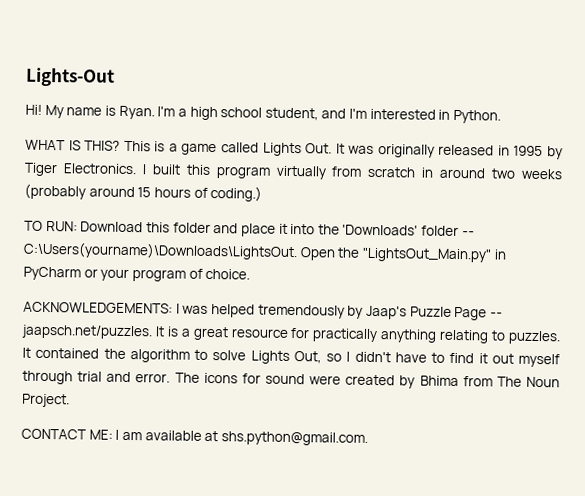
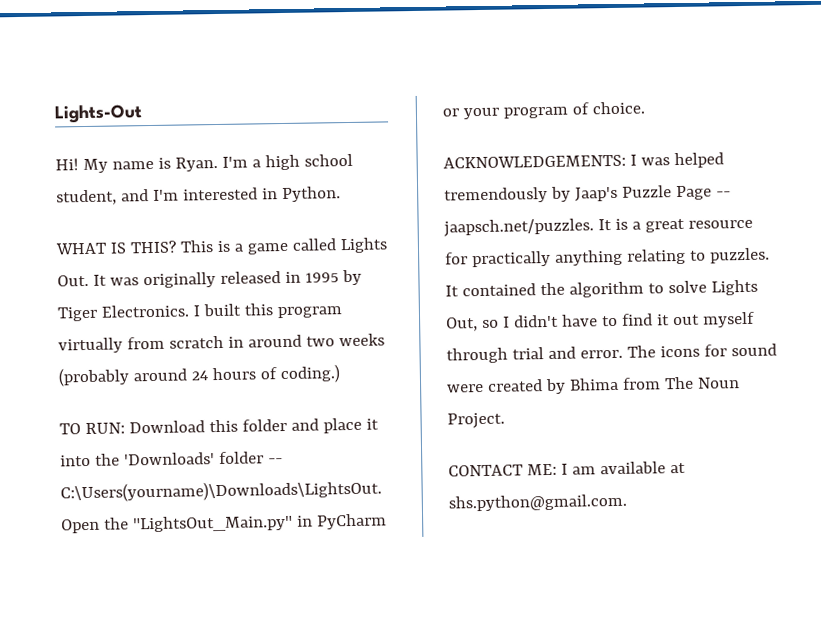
[137,187,152,198] 15 -> [190,370,208,381] 24

